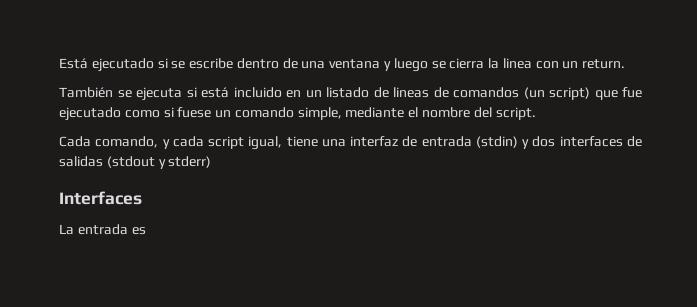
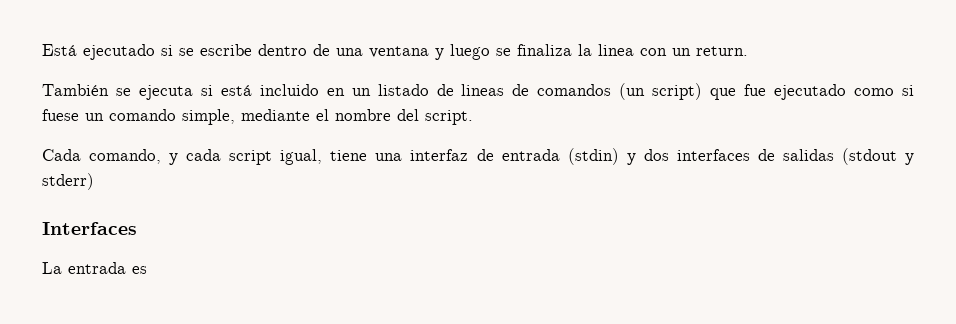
[449,58,485,69] cierra -> [517,44,572,56] finaliza

